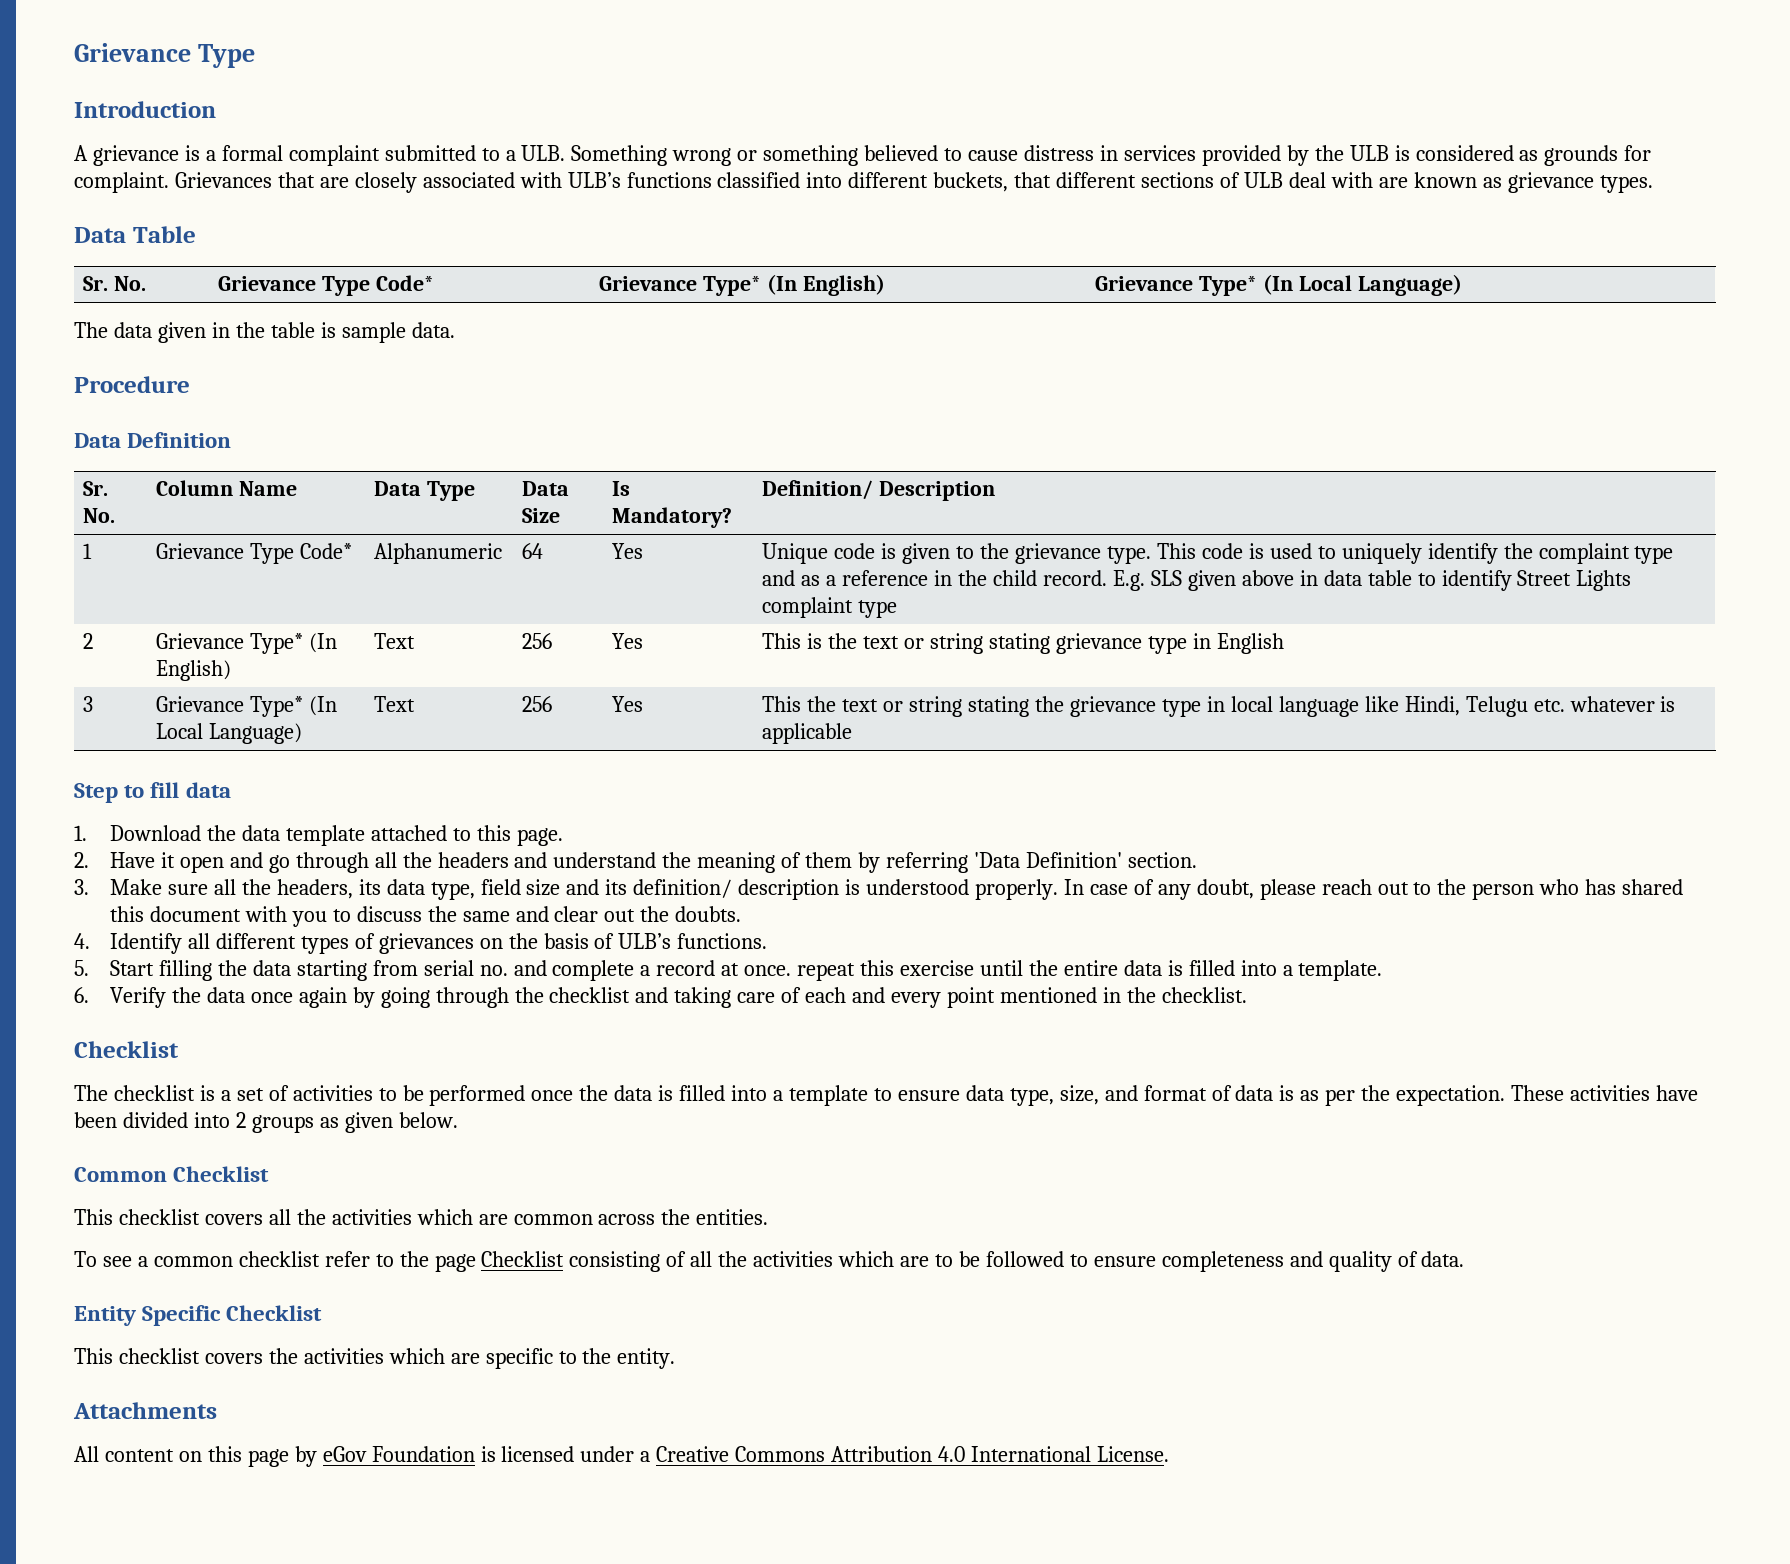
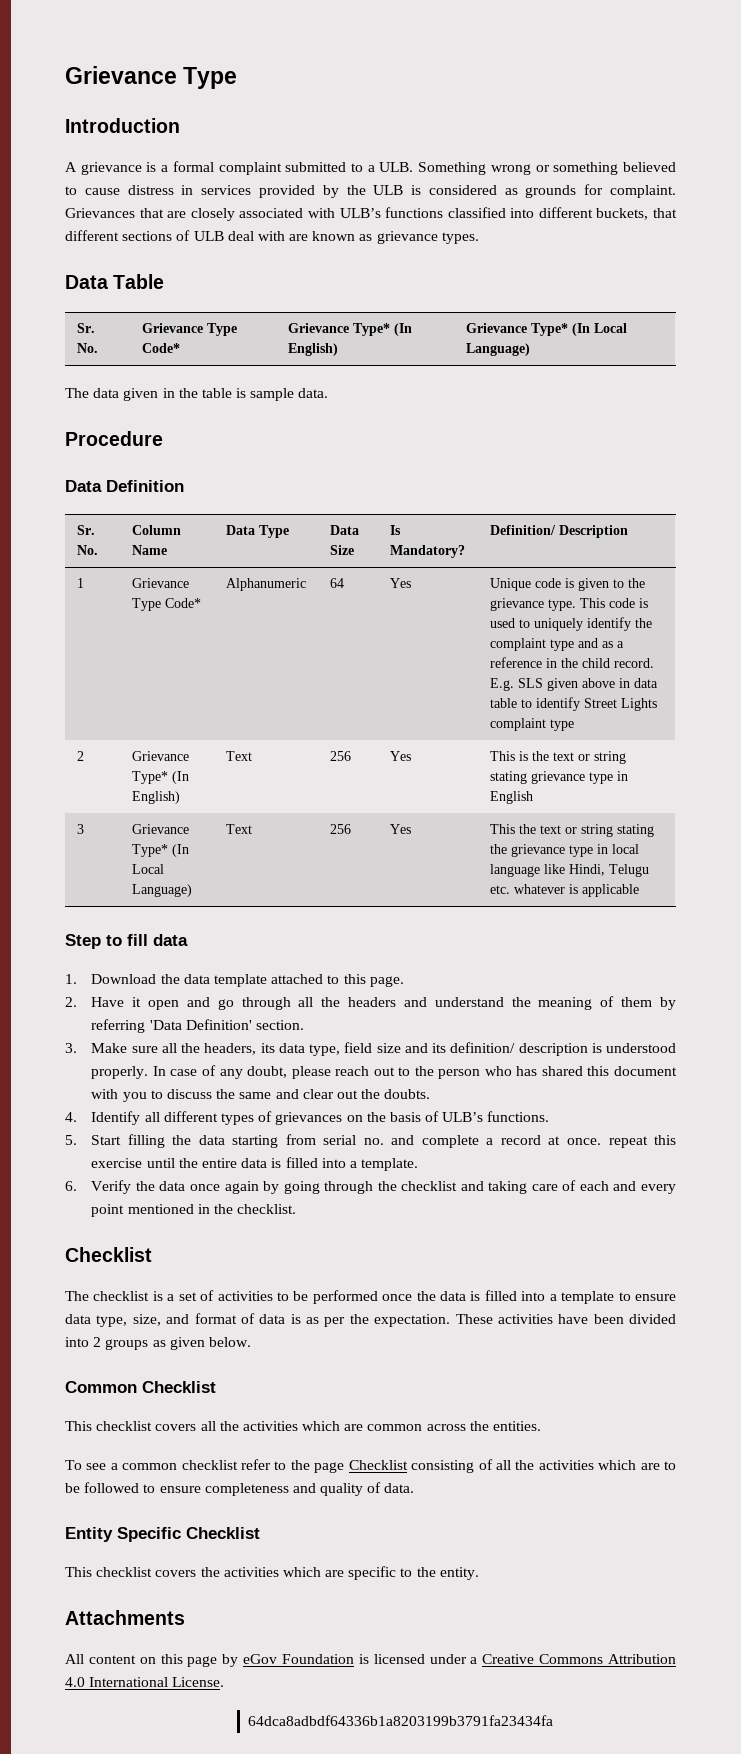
(1169, 1454) none -> [248,1715,554,1726] // 64dca8adbdf64336b1a8203199b3791fa23434fa

